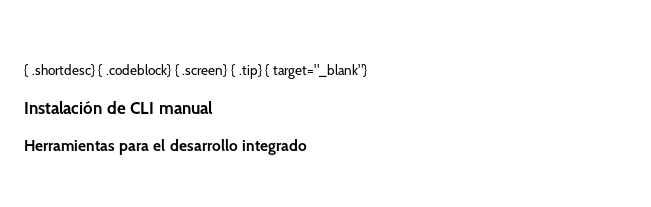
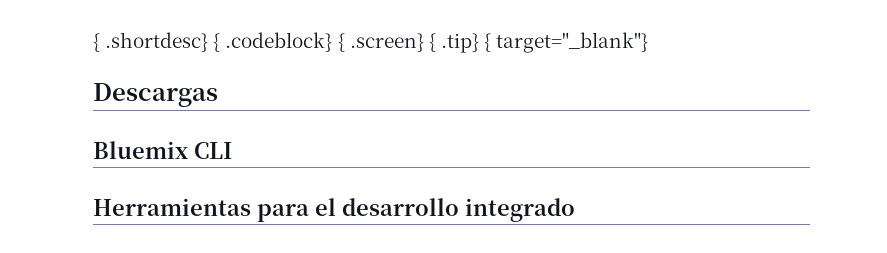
[24,101,126,114] Instalación de -> [93,83,218,107] [93,141,188,159] Descargas // Bluemix
[158,101,213,114] manual -> (232, 150) none

